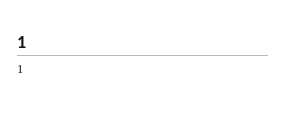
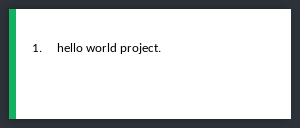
[17,36,26,48] [17,65,23,73] 1 // 1 -> [32,43,162,54] 1. hello world project.

